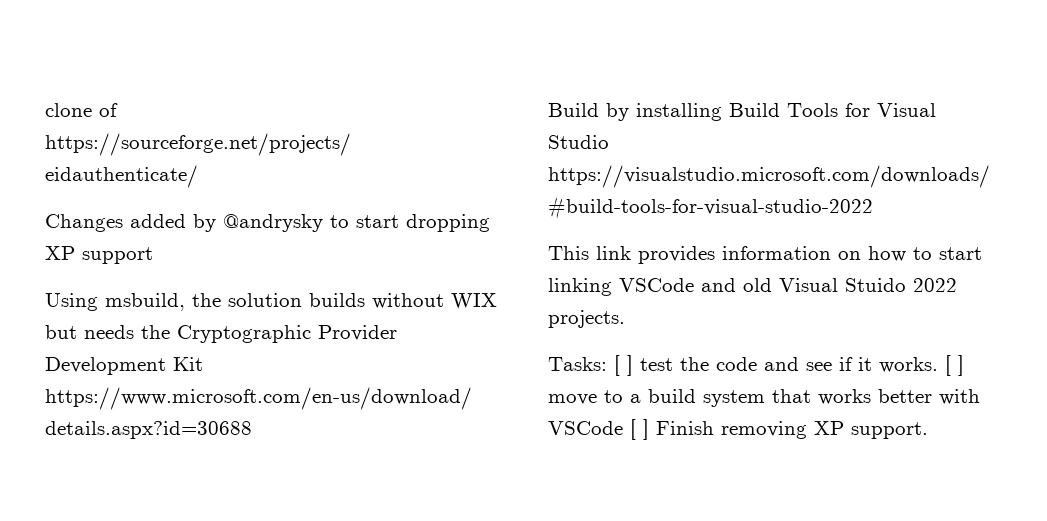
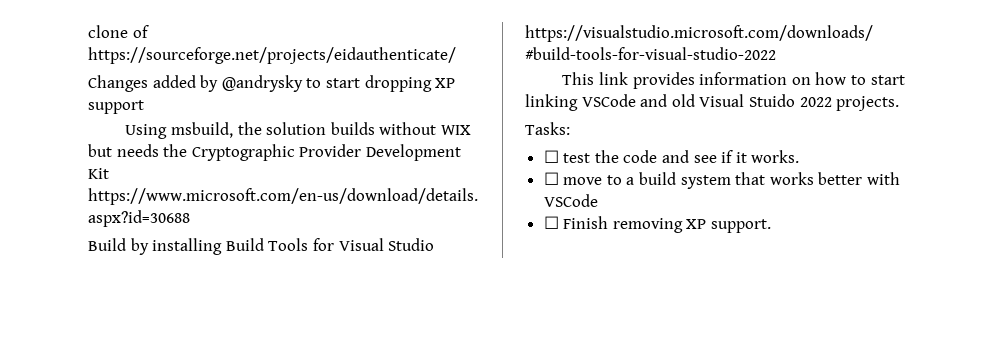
[614,355,633,376] [ ] -> [543,150,559,163] // ☐
[945,355,964,376] [ ] -> [543,172,559,185] // ☐
[630,419,649,440] [ ] -> [543,216,559,229] // ☐

